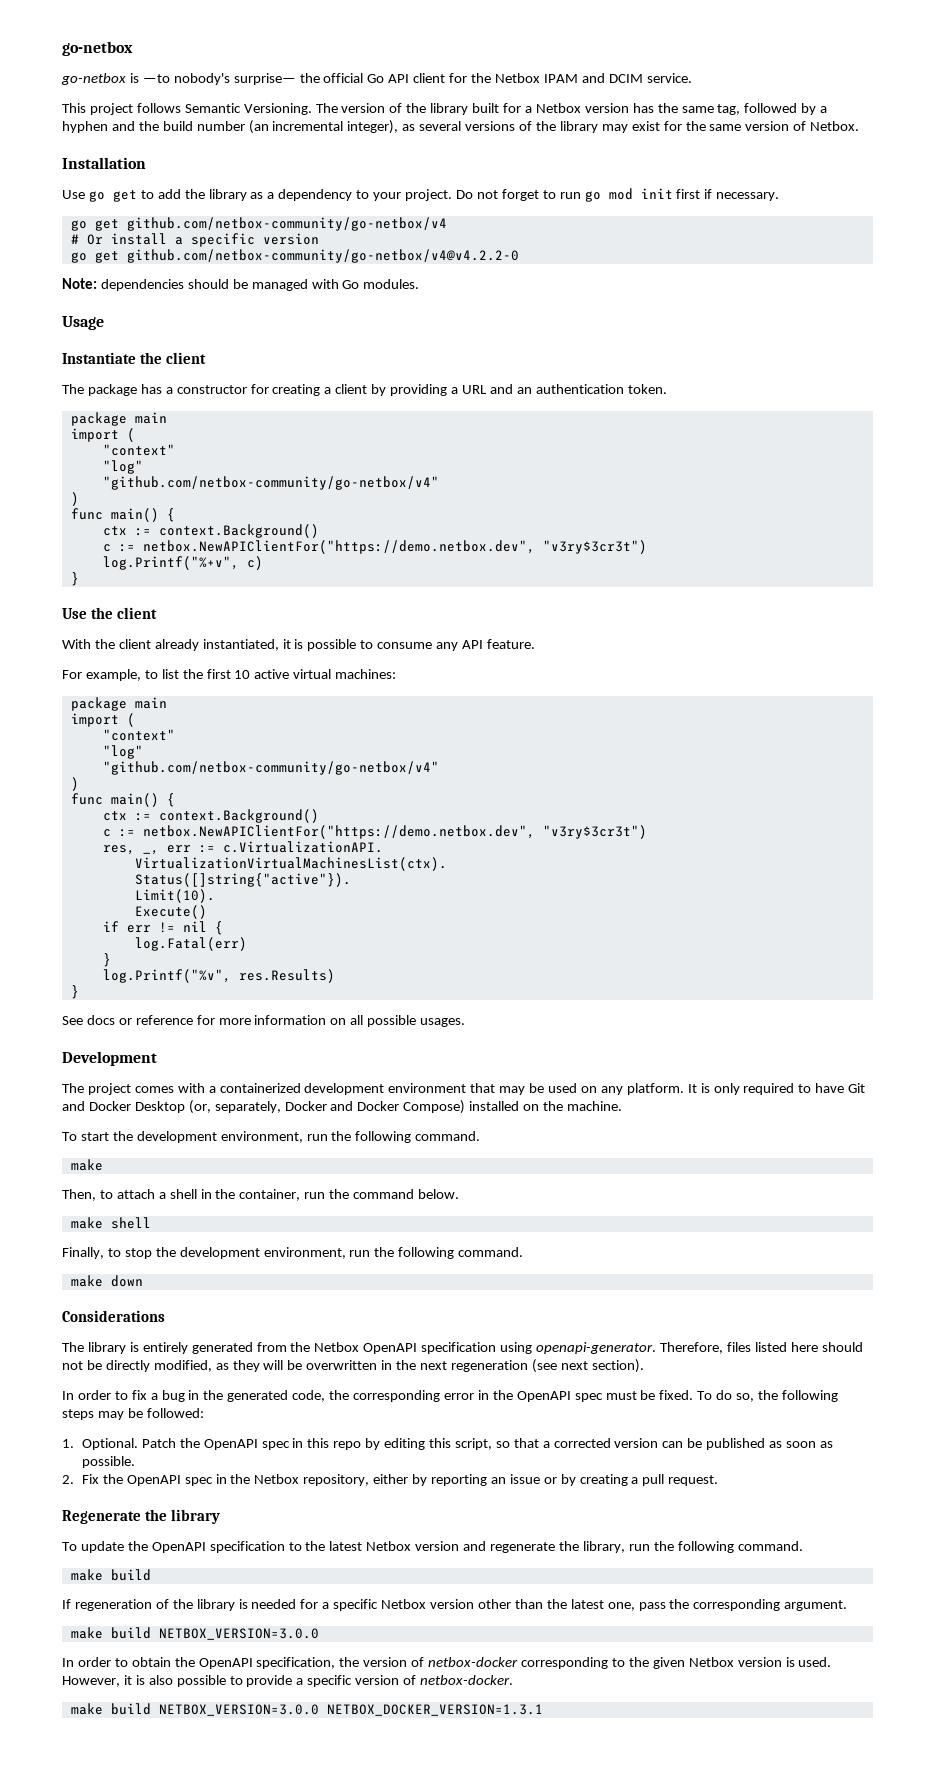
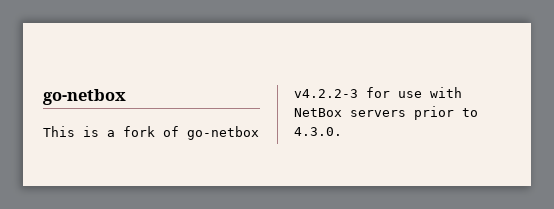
[61,73,692,85] [62,103,828,115] [62,120,860,134] [62,157,146,169] [62,188,780,202] [70,217,447,231] [70,233,319,247] [70,249,519,263] [62,278,420,291] [62,316,104,330] [62,352,206,364] [62,384,667,396] [70,412,167,426] [70,428,135,442] [102,444,175,456] [102,460,143,474] [102,476,439,490] [70,492,79,506] [70,508,175,522] [102,524,319,538] [102,540,647,554] [102,556,263,570] [70,572,79,586] [62,607,157,619] [62,639,535,651] [62,669,397,681] [70,697,167,711] [70,713,135,727] [102,729,175,741] [102,745,143,759] [102,761,439,775] [70,777,79,791] [70,793,175,807] [102,809,319,823] [102,825,647,839] [102,841,383,855] [134,857,447,871] [134,873,351,887] [134,889,215,903] [134,905,207,919] [102,921,223,935] [134,937,247,951] [102,953,111,967] [102,969,335,983] [70,985,79,999] [62,1015,466,1027] [62,1051,157,1066] [62,1083,866,1095] [62,1100,622,1114] [62,1131,481,1143] [70,1159,103,1171] [62,1189,460,1201] [70,1217,151,1229] [62,1247,524,1259] [70,1275,143,1287] [62,1310,165,1322] [62,1342,863,1354] [62,1359,644,1373] [62,1390,838,1402] [62,1408,204,1420] [62,1438,833,1450] [81,1456,135,1468] [62,1474,719,1486] [62,1509,220,1524] [62,1541,803,1553] [70,1569,151,1581] [62,1599,848,1611] [70,1627,319,1640] [62,1657,832,1669] [62,1675,514,1687] [70,1703,543,1716] go-netbox is —to nobody's surprise— the official Go API client for the Netbox IPAM and DCIM service. // This project follows Semantic Versioning. The version of the library built for a Netbox version has the same tag, followed by a hyphen and the build number (an incremental integer), as several versions of the library may exist for the same version of Netbox. // Installation // Use go get to add the library as a dependency to your project. Do not forget to run go mod init first if necessary. // go get github.com/netbox-community/go-netbox/v4 // # Or install a specific version // go get github.com/netbox-community/go-netbox/v4@v4.2.2-0 // Note: dependencies should be managed with Go modules. // Usage // Instantiate the client // The package has a constructor for creating a client by providing a URL and an authentication token. // package main // import ( // "context" // "log" // "github.com/netbox-community/go-netbox/v4" // ) // func main() { // ctx := context.Background() // c := netbox.NewAPIClientFor("https://demo.netbox.dev", "v3ry$3cr3t") // log.Printf("%+v", c) // } // Use the client // With the client already instantiated, it is possible to consume any API feature. // For example, to list the first 10 active virtual machines: // package main // import ( // "context" // "log" // "github.com/netbox-community/go-netbox/v4" // ) // func main() { // ctx := context.Background() // c := netbox.NewAPIClientFor("https://demo.netbox.dev", "v3ry$3cr3t") // res, _, err := c.VirtualizationAPI. // VirtualizationVirtualMachinesList(ctx). // Status([]string{"active"}). // Limit(10). // Execute() // if err != nil { // log.Fatal(err) // } // log.Printf("%v", res.Results) // } // See docs or reference for more information on all possible usages. // Development // The project comes with a containerized development environment that may be used on any platform. It is only required to have Git and Docker Desktop (or, separately, Docker and Docker Compose) installed on the machine. // To start the development environment, run the following command. // make // Then, to attach a shell in the container, run the command below. // make shell // Finally, to stop the development environment, run the following command. // make down // Considerations // The library is entirely generated from the Netbox OpenAPI specification using openapi-generator. Therefore, files listed here should not be directly modified, as they will be overwritten in the next regeneration (see next section). // In order to fix a bug in the generated code, the corresponding error in the OpenAPI spec must be fixed. To do so, the following steps may be followed: // 1. Optional. Patch the OpenAPI spec in this repo by editing this script, so that a corrected version can be published as soon as possible. // 2. Fix the OpenAPI spec in the Netbox repository, either by reporting an issue or by creating a pull request. // Regenerate the library // To update the OpenAPI specification to the latest Netbox version and regenerate the library, run the following command. // make build // If regeneration of the library is needed for a specific Netbox version other than the latest one, pass the corresponding argument. // make build NETBOX_VERSION=3.0.0 // In order to obtain the OpenAPI specification, the version of netbox-docker corresponding to the given Netbox version is used. However, it is also possible to provide a specific version of netbox-docker. // make build NETBOX_VERSION=3.0.0 NETBOX_DOCKER_VERSION=1.3.1 -> [43,126,259,140] [294,87,462,98] [294,106,478,120] [294,127,342,136] This is a fork of go-netbox v4.2.2-3 for use with NetBox servers prior to 4.3.0.

